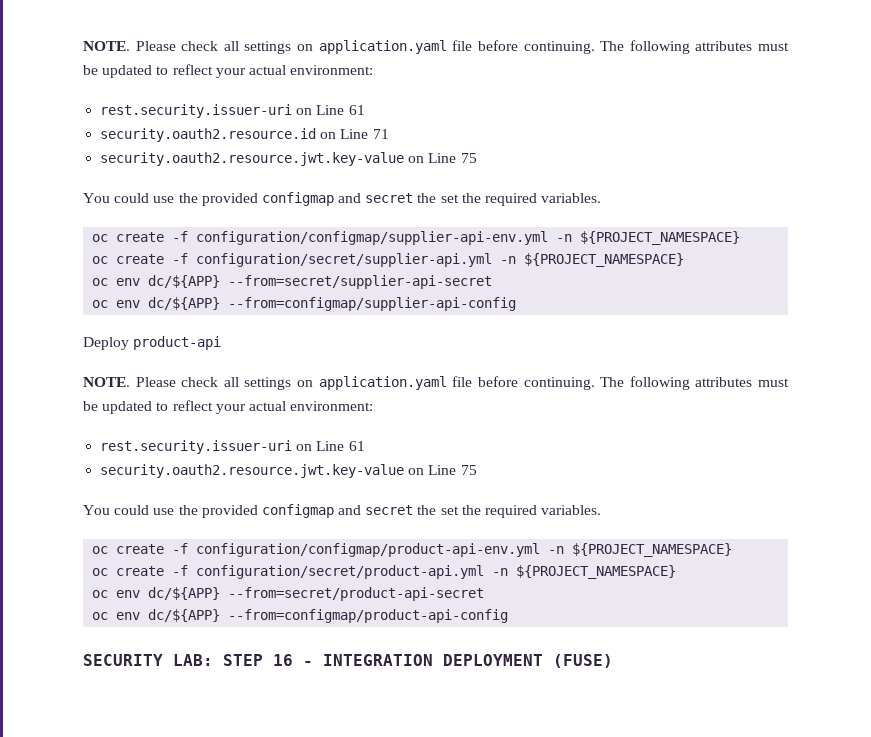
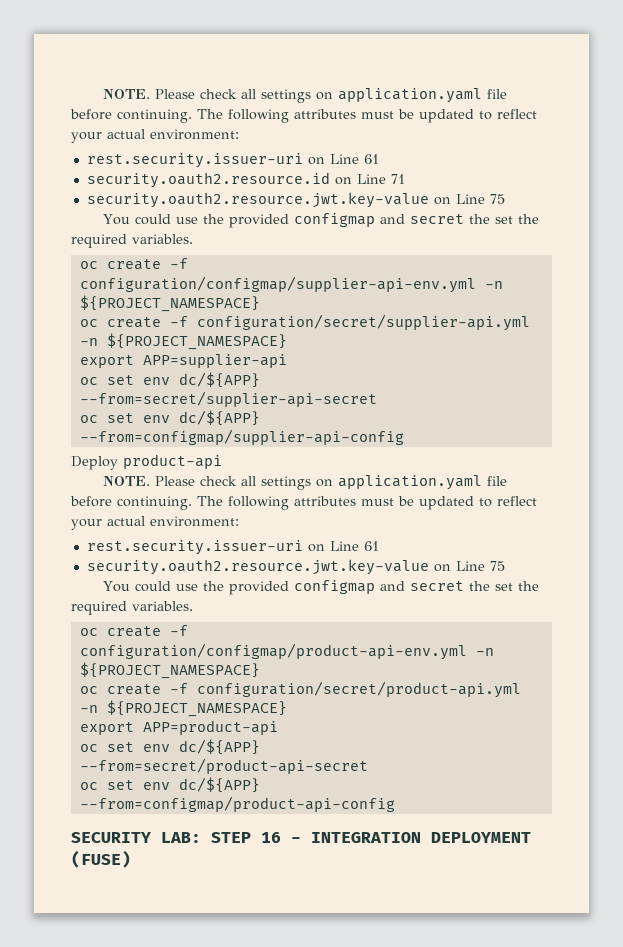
[92,278,109,286] // oc -> [79,354,287,368] [79,375,134,385] // export APP=supplier-api // oc set
(109, 304) none -> [106,413,134,423] set
[92,590,109,598] // oc -> [79,720,278,735] [79,742,134,752] // export APP=product-api // oc set
(109, 616) none -> [106,780,134,790] set

